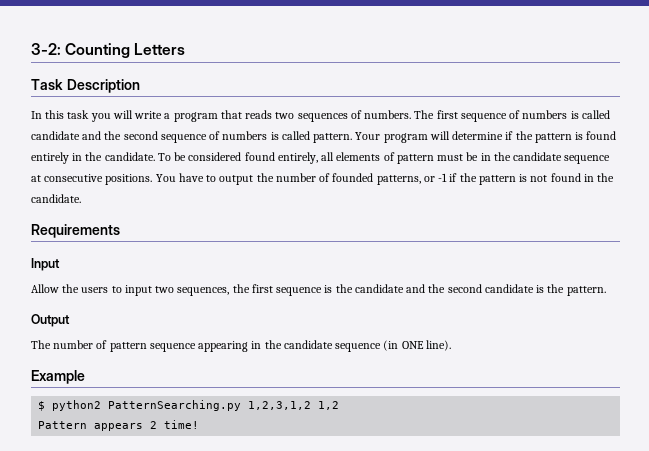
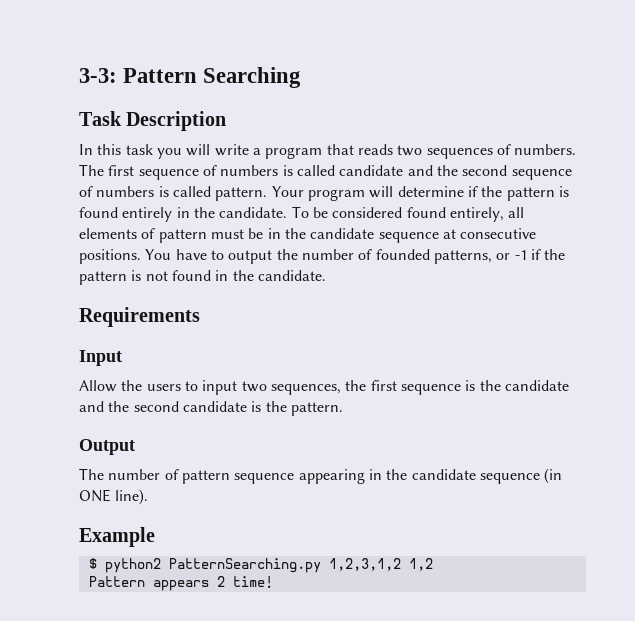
[31,43,186,58] 3-2: Counting Letters -> [79,67,302,88] 3-3: Pattern Searching

